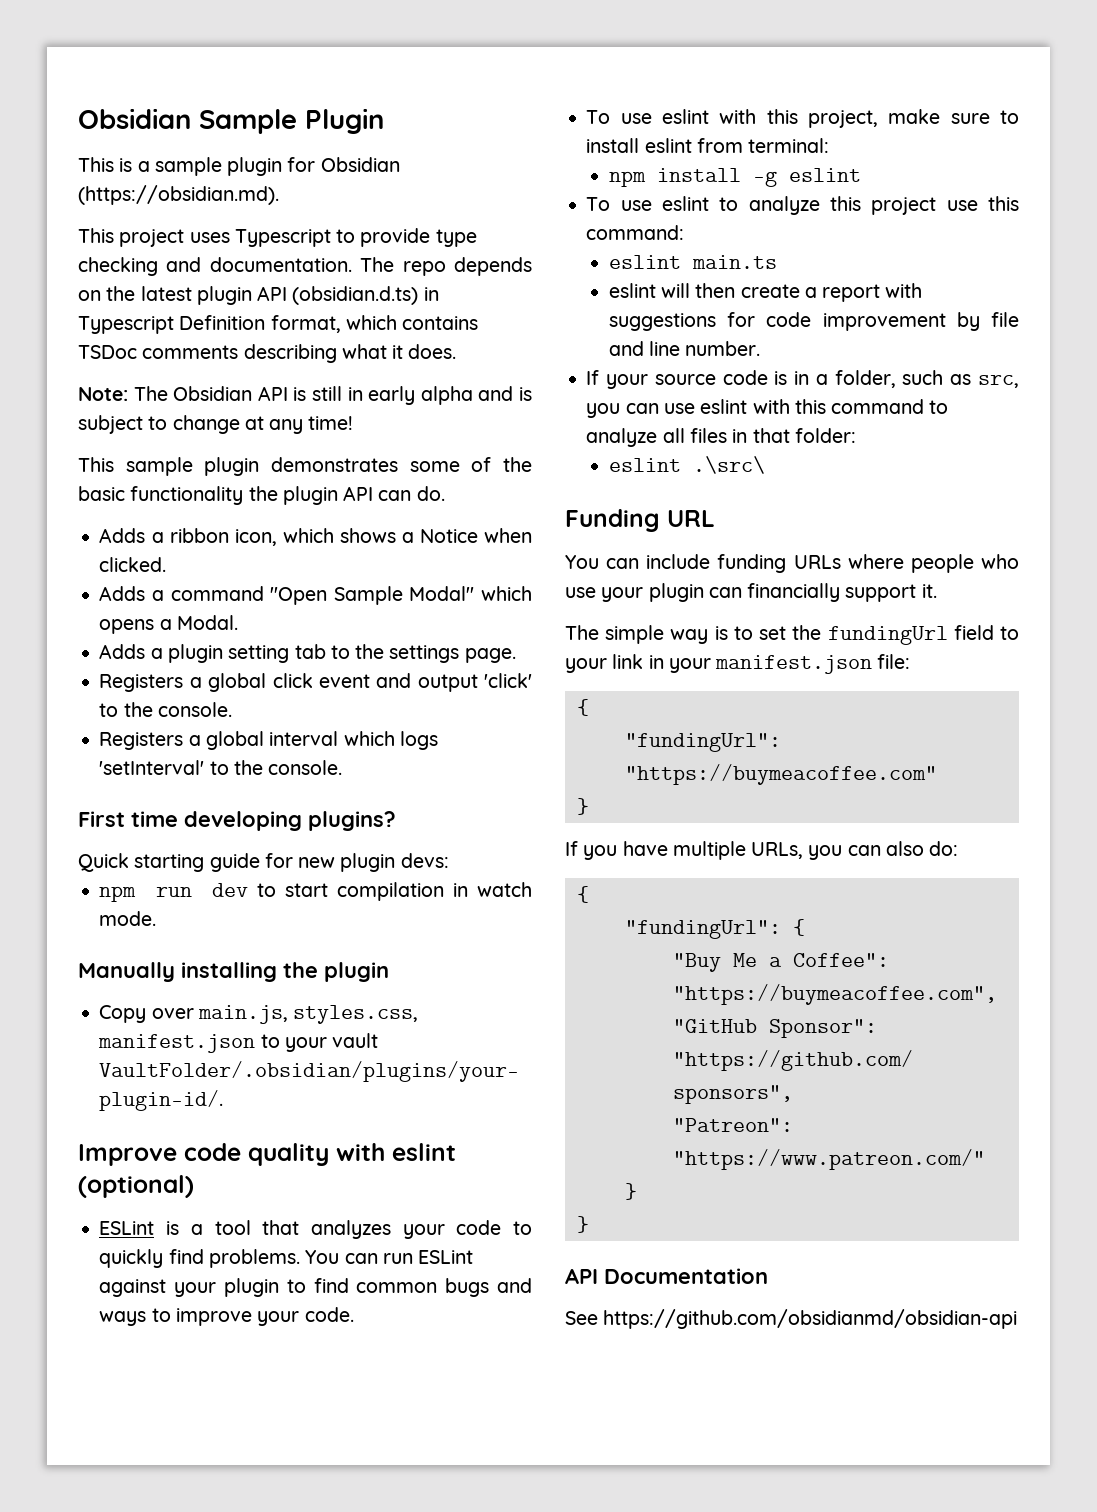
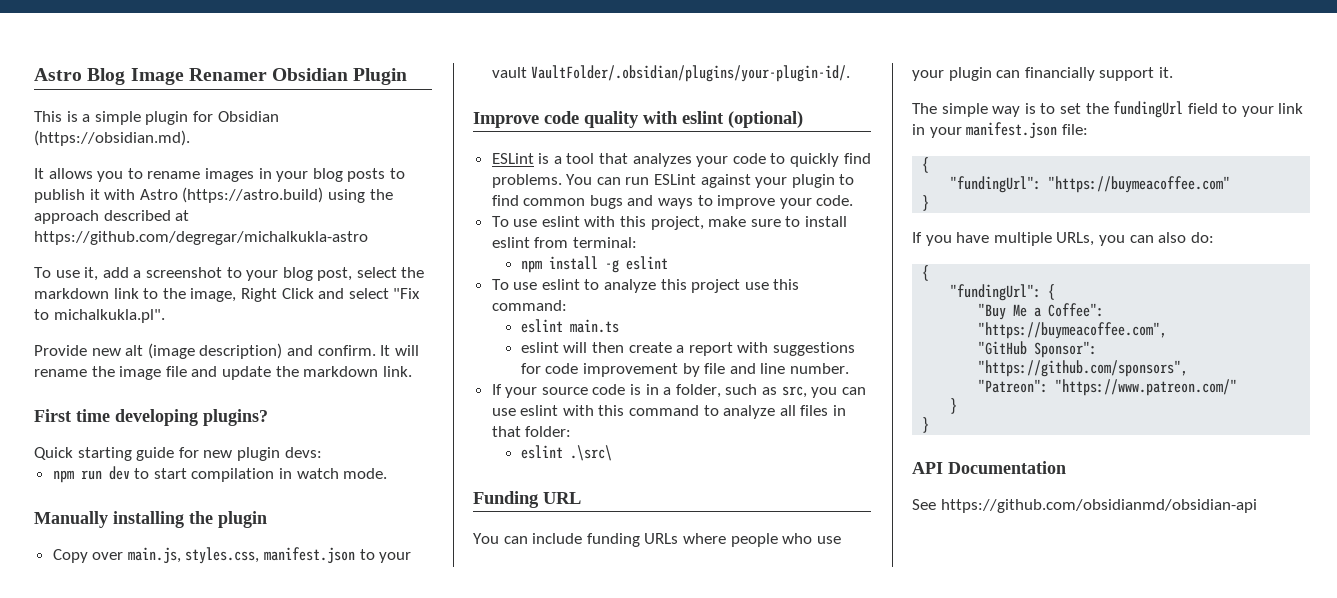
[78,108,297,134] Obsidian Sample -> [34,68,349,85] Astro Blog Image Renamer Obsidian
[154,157,222,176] sample -> [94,111,141,125] simple
[78,228,477,247] [78,257,532,276] [78,286,439,305] [78,315,479,334] [78,344,457,363] [78,386,533,405] [78,415,354,434] [78,457,532,476] [78,486,445,505] [99,528,532,546] [99,557,167,572] [99,586,532,605] [99,615,238,634] [99,644,516,663] [99,673,532,692] [99,702,232,717] [99,731,438,750] [99,760,343,775] This project uses Typescript to provide type checking and documentation. The repo depends on the latest plugin API (obsidian.d.ts) in Typescript Definition format, which contains TSDoc comments describing what it does. // Note: The Obsidian API is still in early alpha and is subject to change at any time! // This sample plugin demonstrates some of the basic functionality the plugin API can do. // Adds a ribbon icon, which shows a Notice when clicked. // Adds a command "Open Sample Modal" which opens a Modal. // Adds a plugin setting tab to the settings page. // Registers a global click event and output 'click' to the console. // Registers a global interval which logs 'setInterval' to the console. -> [34,168,405,182] [34,187,393,203] [34,210,190,224] [34,231,368,245] [34,267,425,281] [34,288,421,302] [34,309,165,323] [34,343,419,359] [34,366,412,380] It allows you to rename images in your blog posts to publish it with Astro (https://astro.build) using the approach described at https://github.com/degregar/michalkukla-astro // To use it, add a screenshot to your blog post, select the markdown link to the image, Right Click and select "Fix to michalkukla.pl". // Provide new alt (image description) and confirm. It will rename the image file and update the markdown link.

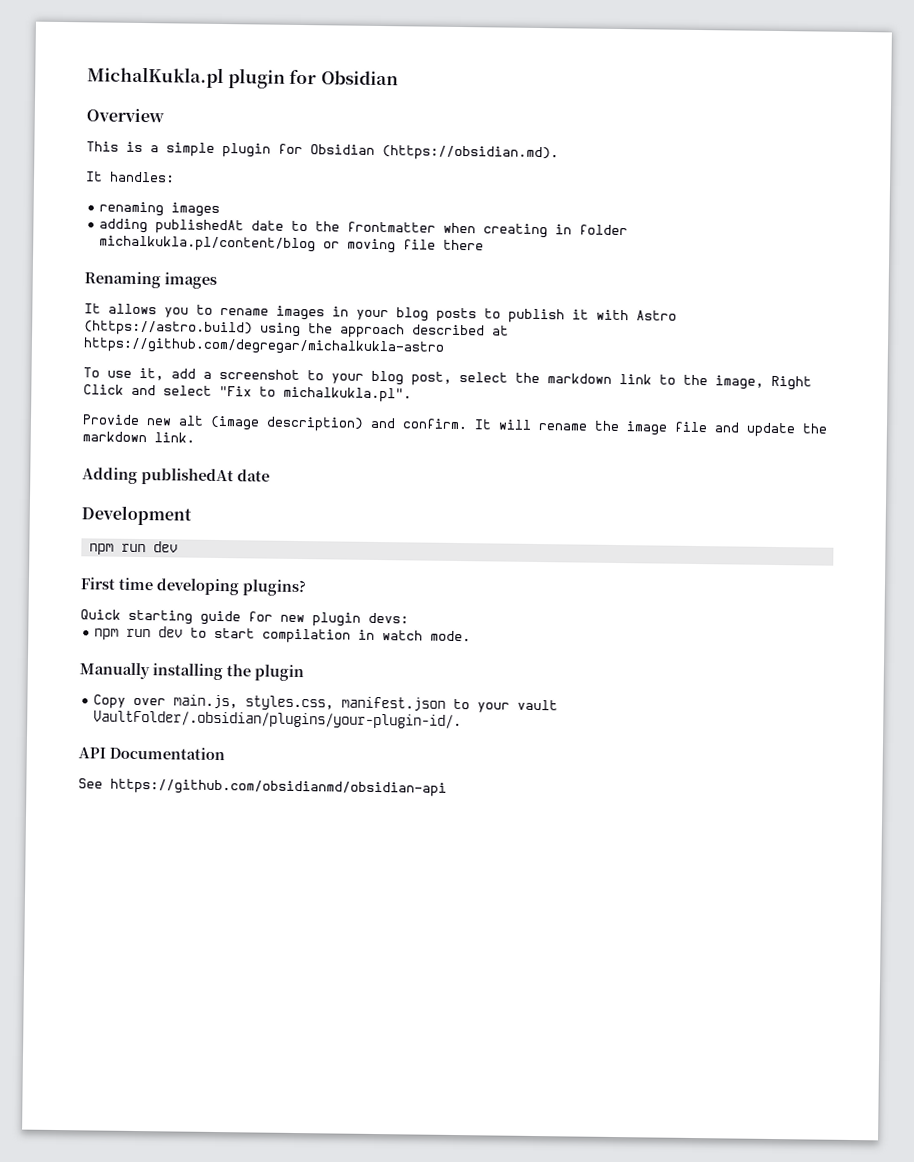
[34,68,408,85] Astro Blog Image Renamer Obsidian Plugin -> [87,66,399,89] [86,108,164,123] MichalKukla.pl plugin for Obsidian // Overview
(190, 138) none -> [85,171,175,183] [99,201,221,218] [99,218,629,239] [99,235,485,254] [84,271,217,289] // It handles: // renaming images // adding publishedAt date to the frontmatter when creating in folder michalkukla.pl/content/blog or moving file there // Renaming images
(412, 371) none -> [82,467,270,486] [81,505,192,526] [88,541,178,555] // Adding publishedAt date // Development // npm run dev
[473,111,803,128] [491,153,871,167] [491,174,855,188] [491,195,854,209] [491,216,848,230] [491,237,637,248] [520,256,668,273] [491,279,800,293] [491,300,567,311] [520,319,619,333] [520,342,856,356] [520,363,850,377] [491,384,866,398] [491,405,847,419] [491,426,572,437] [520,445,612,461] [473,491,581,508] [473,533,841,547] [912,67,1173,81] [912,101,1304,118] [912,122,1088,139] [922,157,930,173] [950,176,1231,193] [922,195,930,211] [912,232,1214,246] [922,265,930,281] [950,284,1056,301] [978,303,1105,320] [978,322,1168,339] [978,341,1098,358] [978,360,1189,377] [978,379,1238,396] [950,398,958,414] [922,417,930,433] // Improve code quality with eslint (optional) // ESLint is a tool that analyzes your code to quickly find problems. You can run ESLint against your plugin to find common bugs and ways to improve your code. // To use eslint with this project, make sure to install eslint from terminal: // npm install -g eslint // To use eslint to analyze this project use this command: // eslint main.ts // eslint will then create a report with suggestions for code improvement by file and line number. // If your source code is in a folder, such as src, you can use eslint with this command to analyze all files in that folder: // eslint .\src\ // Funding URL // You can include funding URLs where people who use your plugin can financially support it. // The simple way is to set the fundingUrl field to your link in your manifest.json file: // { // "fundingUrl": "https://buymeacoffee.com" // } // If you have multiple URLs, you can also do: // { // "fundingUrl": { // "Buy Me a Coffee": "https://buymeacoffee.com", // "GitHub Sponsor": "https://github.com/sponsors", // "Patreon": "https://www.patreon.com/" // } // } -> (463, 720) none

